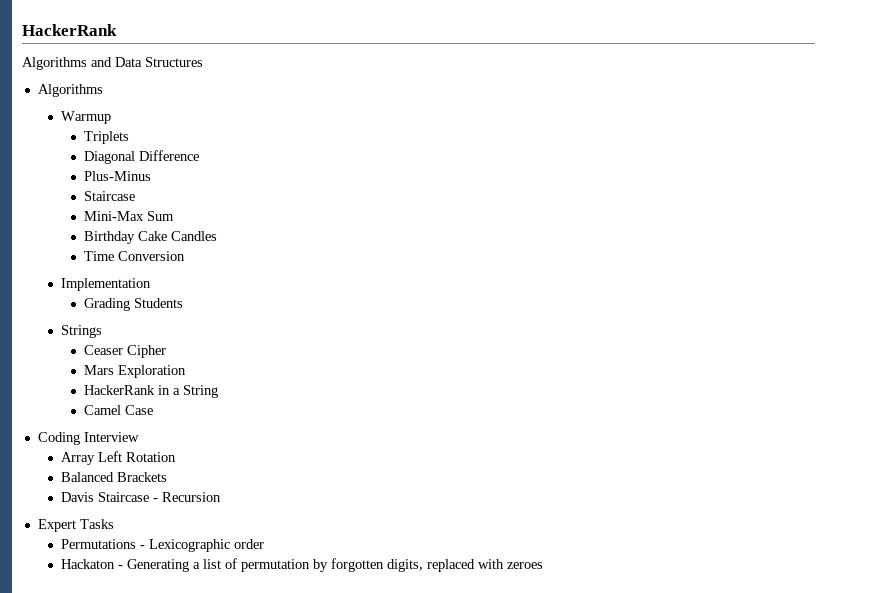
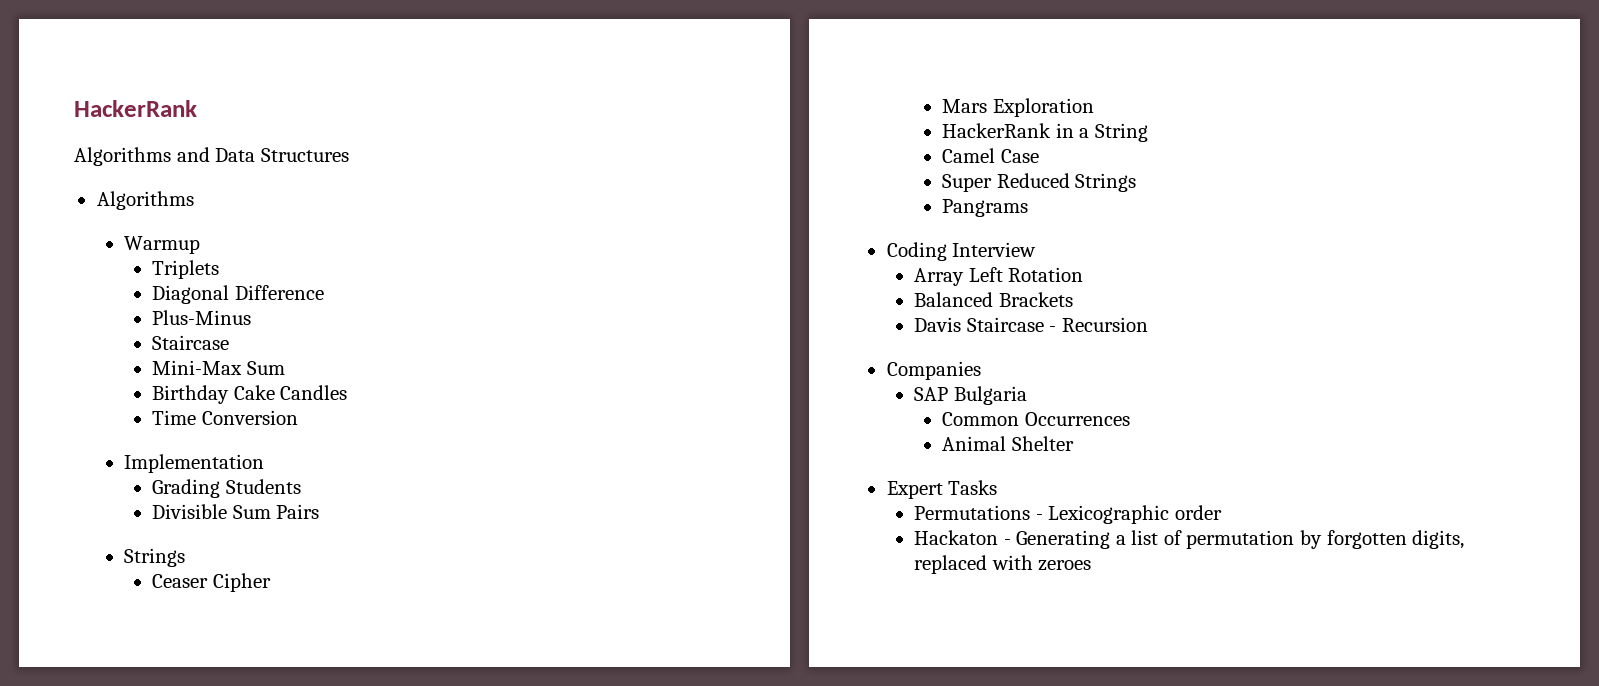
(183, 303) none -> [151,504,320,519] // Divisible Sum Pairs
(153, 410) none -> [941,173,1137,192] [941,199,1028,217] // Super Reduced Strings // Pangrams
(221, 497) none -> [886,361,981,380] [914,386,1027,405] [941,412,1130,426] [941,436,1074,451] // Companies // SAP Bulgaria // Common Occurrences // Animal Shelter

